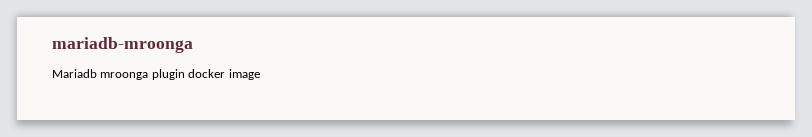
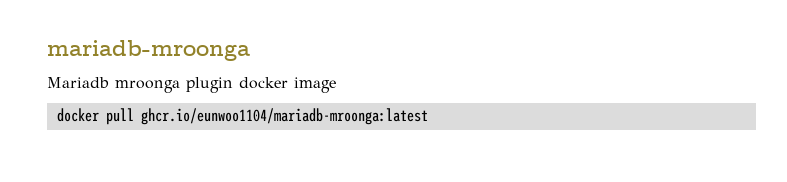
(260, 74) none -> [56,108,428,125] // docker pull ghcr.io/eunwoo1104/mariadb-mroonga:latest

